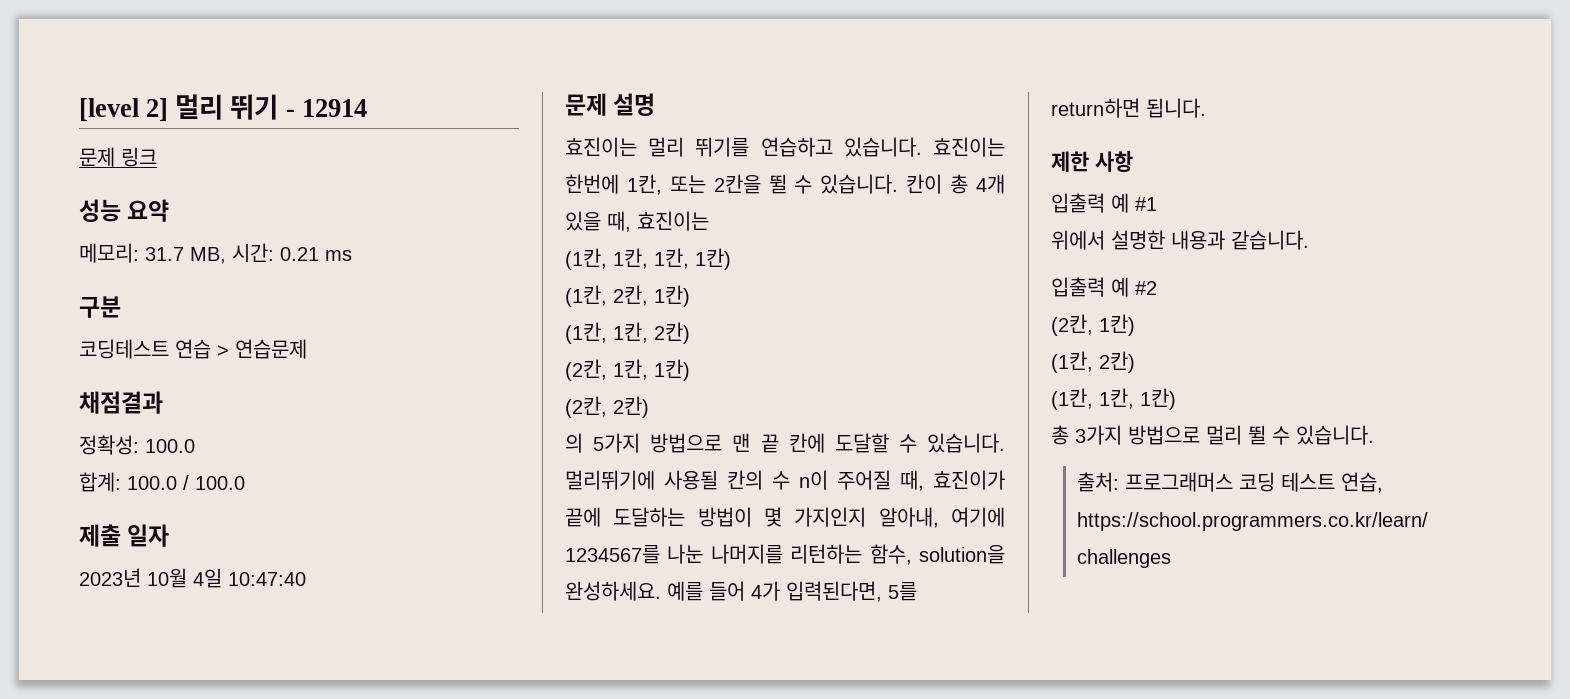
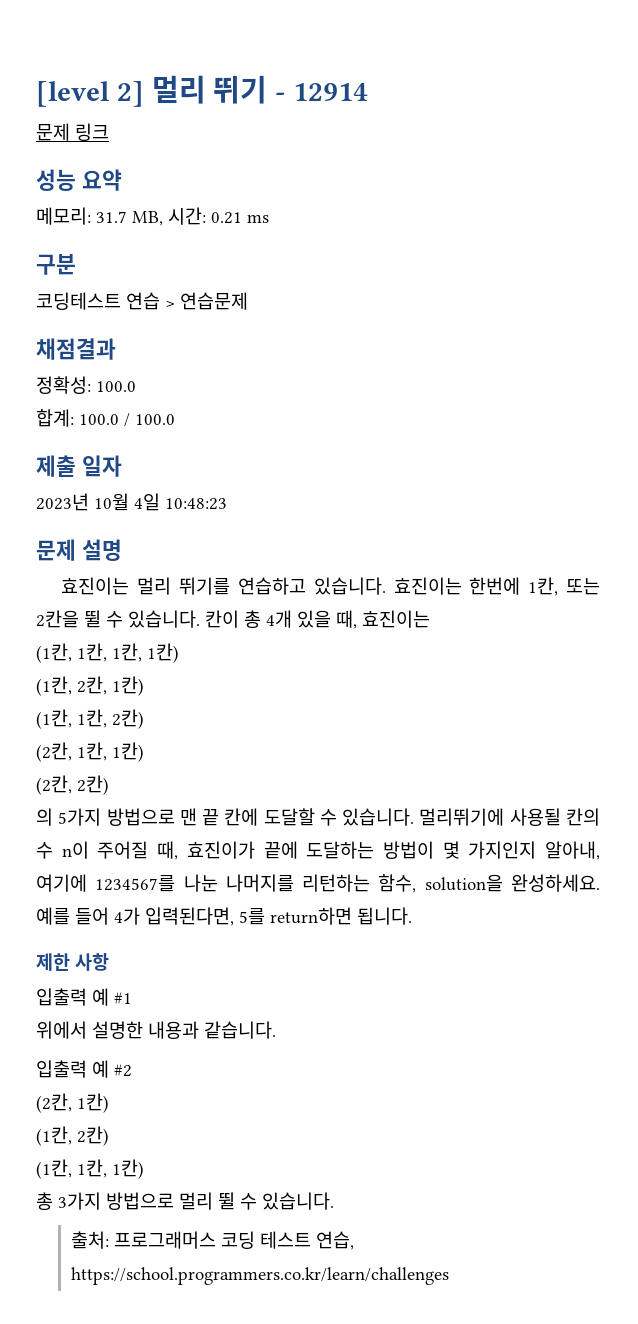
[228,572,306,586] 10:47:40 -> [165,498,227,510] 10:48:23

